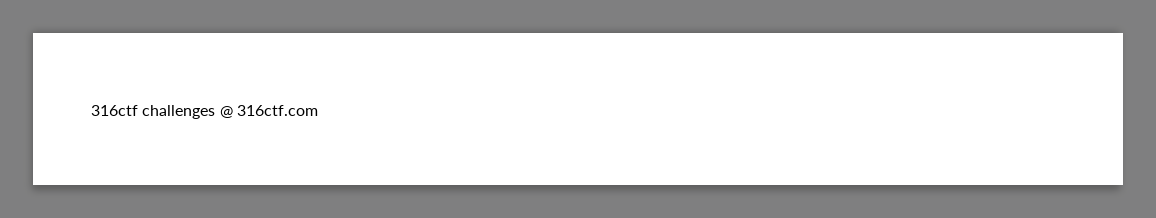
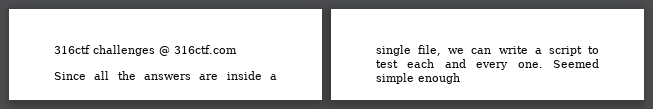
(318, 110) none -> [54,71,277,80] [376,45,599,56] [376,59,599,70] [376,73,460,84] // Since all the answers are inside a single file, we can write a script to test each and every one. Seemed simple enough

